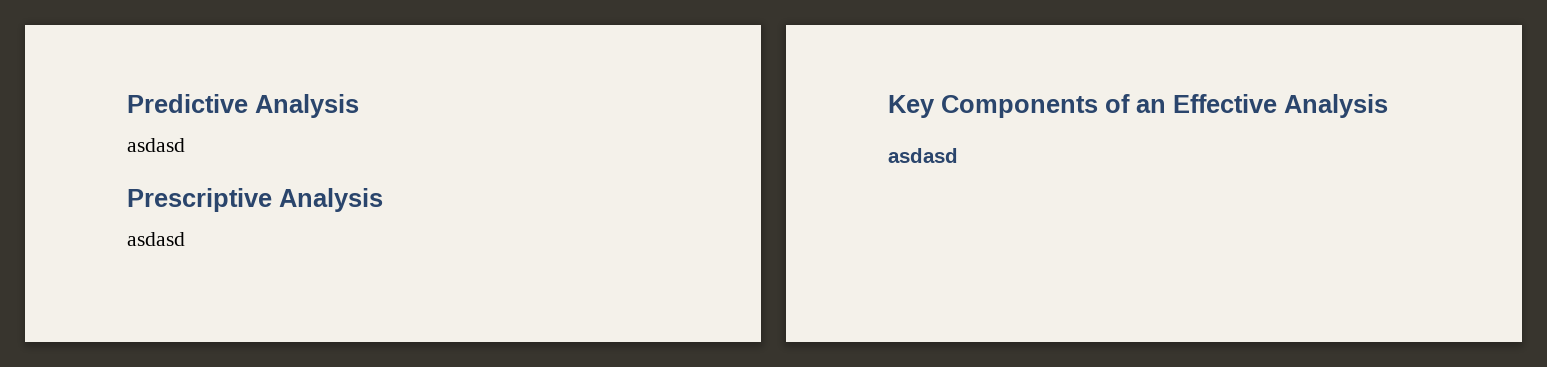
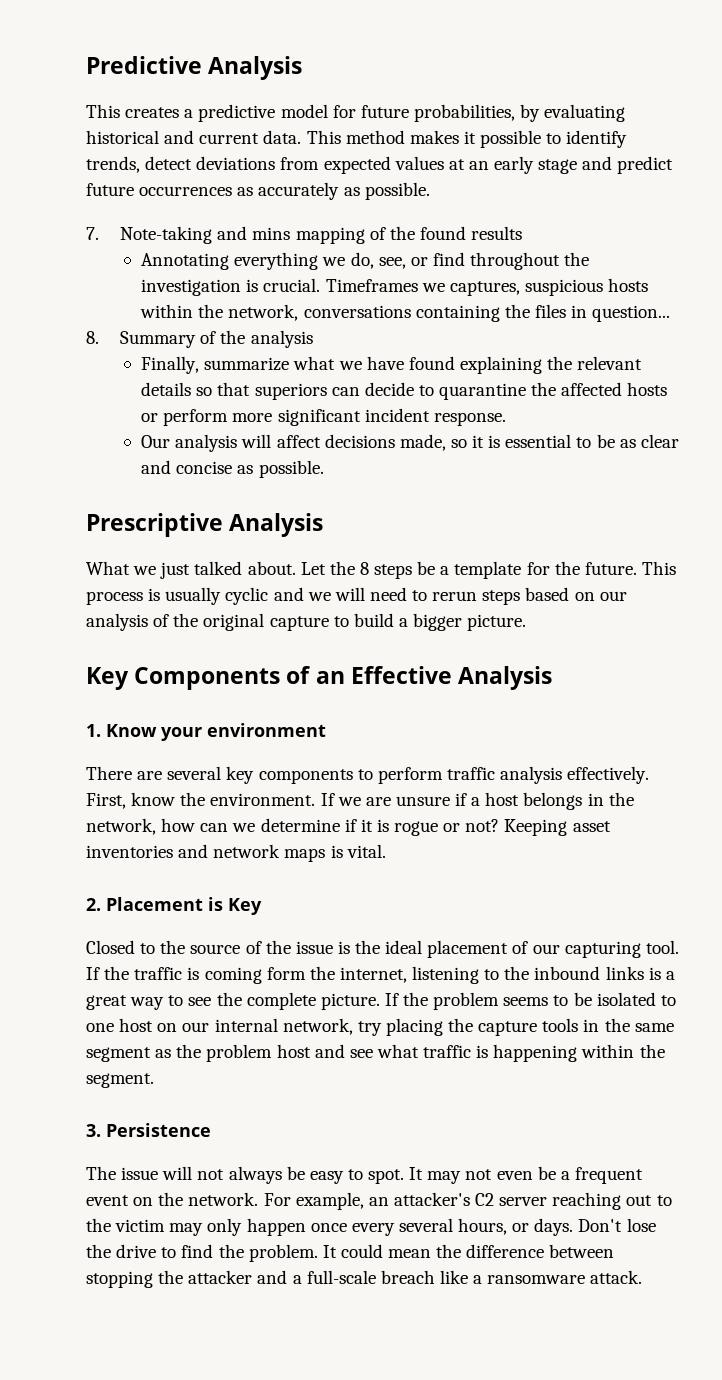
[127,138,185,152] [127,188,383,212] [127,232,185,246] asdasd // Prescriptive Analysis // asdasd -> [86,104,626,122] [86,130,628,148] [86,156,674,174] [86,182,430,200] [86,226,523,244] [141,252,590,270] [141,278,649,296] [140,304,671,322] [86,330,313,348] [141,356,643,374] [141,382,668,400] [141,408,506,426] [141,434,679,452] [141,460,324,478] [86,513,324,537] [86,561,676,579] [86,587,627,605] [86,613,527,631] This creates a predictive model for future probabilities, by evaluating historical and current data. This method makes it possible to identify trends, detect deviations from expected values at an early stage and predict future occurrences as accurately as possible. // 7. Note-taking and mins mapping of the found results // Annotating everything we do, see, or find throughout the investigation is crucial. Timeframes we captures, suspicious hosts within the network, conversations containing the files in question... // 8. Summary of the analysis // Finally, summarize what we have found explaining the relevant details so that superiors can decide to quarantine the affected hosts or perform more significant incident response. // Our analysis will affect decisions made, so it is essential to be as clear and concise as possible. // Prescriptive Analysis // What we just talked about. Let the 8 steps be a template for the future. This process is usually cyclic and we will need to rerun steps based on our analysis of the original capture to build a bigger picture.
[888,148,958,163] asdasd -> [86,723,326,741] [86,766,650,784] [86,792,634,810] [86,818,611,836] [86,844,386,862] [86,897,262,915] [86,940,679,958] [86,966,675,984] [86,992,676,1010] [86,1018,674,1036] [86,1044,665,1062] [86,1073,154,1088] [86,1123,211,1137] [86,1166,643,1184] [86,1192,672,1210] [86,1218,656,1236] [86,1244,615,1262] [86,1270,643,1288] 1. Know your environment // There are several key components to perform traffic analysis effectively. First, know the environment. If we are unsure if a host belongs in the network, how can we determine if it is rogue or not? Keeping asset inventories and network maps is vital. // 2. Placement is Key // Closed to the source of the issue is the ideal placement of our capturing tool. If the traffic is coming form the internet, listening to the inbound links is a great way to see the complete picture. If the problem seems to be isolated to one host on our internal network, try placing the capture tools in the same segment as the problem host and see what traffic is happening within the segment. // 3. Persistence // The issue will not always be easy to spot. It may not even be a frequent event on the network. For example, an attacker's C2 server reaching out to the victim may only happen once every several hours, or days. Don't lose the drive to find the problem. It could mean the difference between stopping the attacker and a full-scale breach like a ransomware attack.

